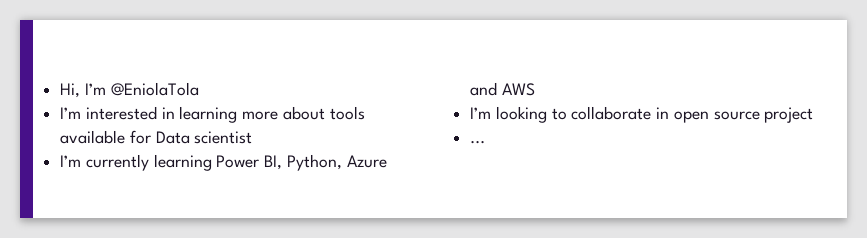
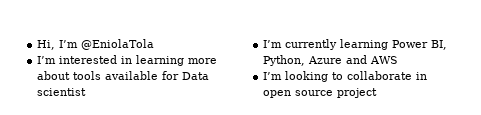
[470,140,486,144] // ... -> (378, 93) none

